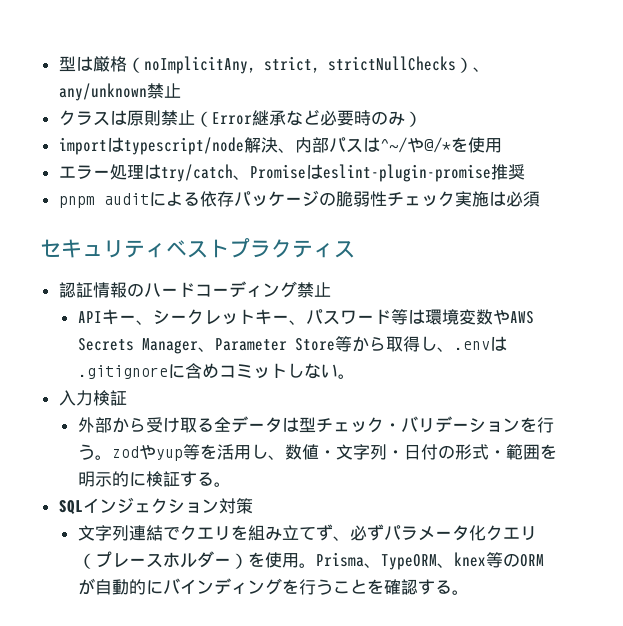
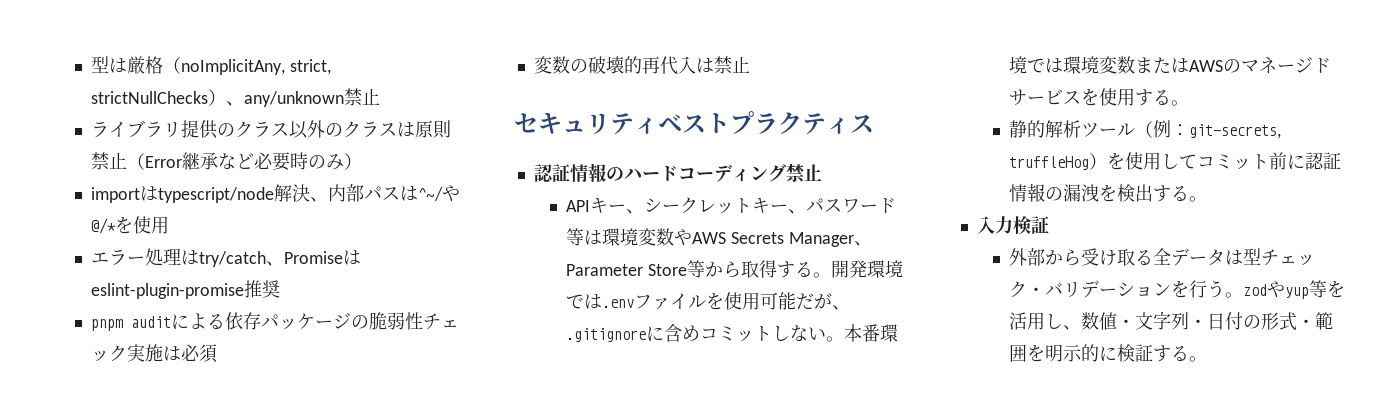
(181, 90) none -> [90,120,343,139] ライブラリ提供のクラス以外の
(540, 199) none -> [533,56,750,75] // 変数の破壊的再代入は禁止
[419,336,507,352] し、.envは -> [777,260,904,278] [566,292,851,310] する。開発環境では.envファイルを使用可能だが、
(355, 376) none -> [844,324,899,342] [1009,56,1332,74] [1009,88,1190,106] [1009,120,1282,139] [1009,152,1342,170] [1009,183,1208,202] 本番環境では環境変数またはAWSのマネージドサービスを使用する。 // 静的解析ツール（例：git-secrets, truffleHog）を使用してコミット前に認証情報の漏洩を検出する。
[58,497,253,515] [77,524,537,541] [77,551,544,570] [77,578,469,595] // SQLインジェクション対策 // 文字列連結でクエリを組み立てず、必ずパラメータ化クエリ（プレースホルダー）を使用。Prisma、TypeORM、knex等のORMが自動的にバインディングを行うことを確認する。 -> (1208, 359) none

